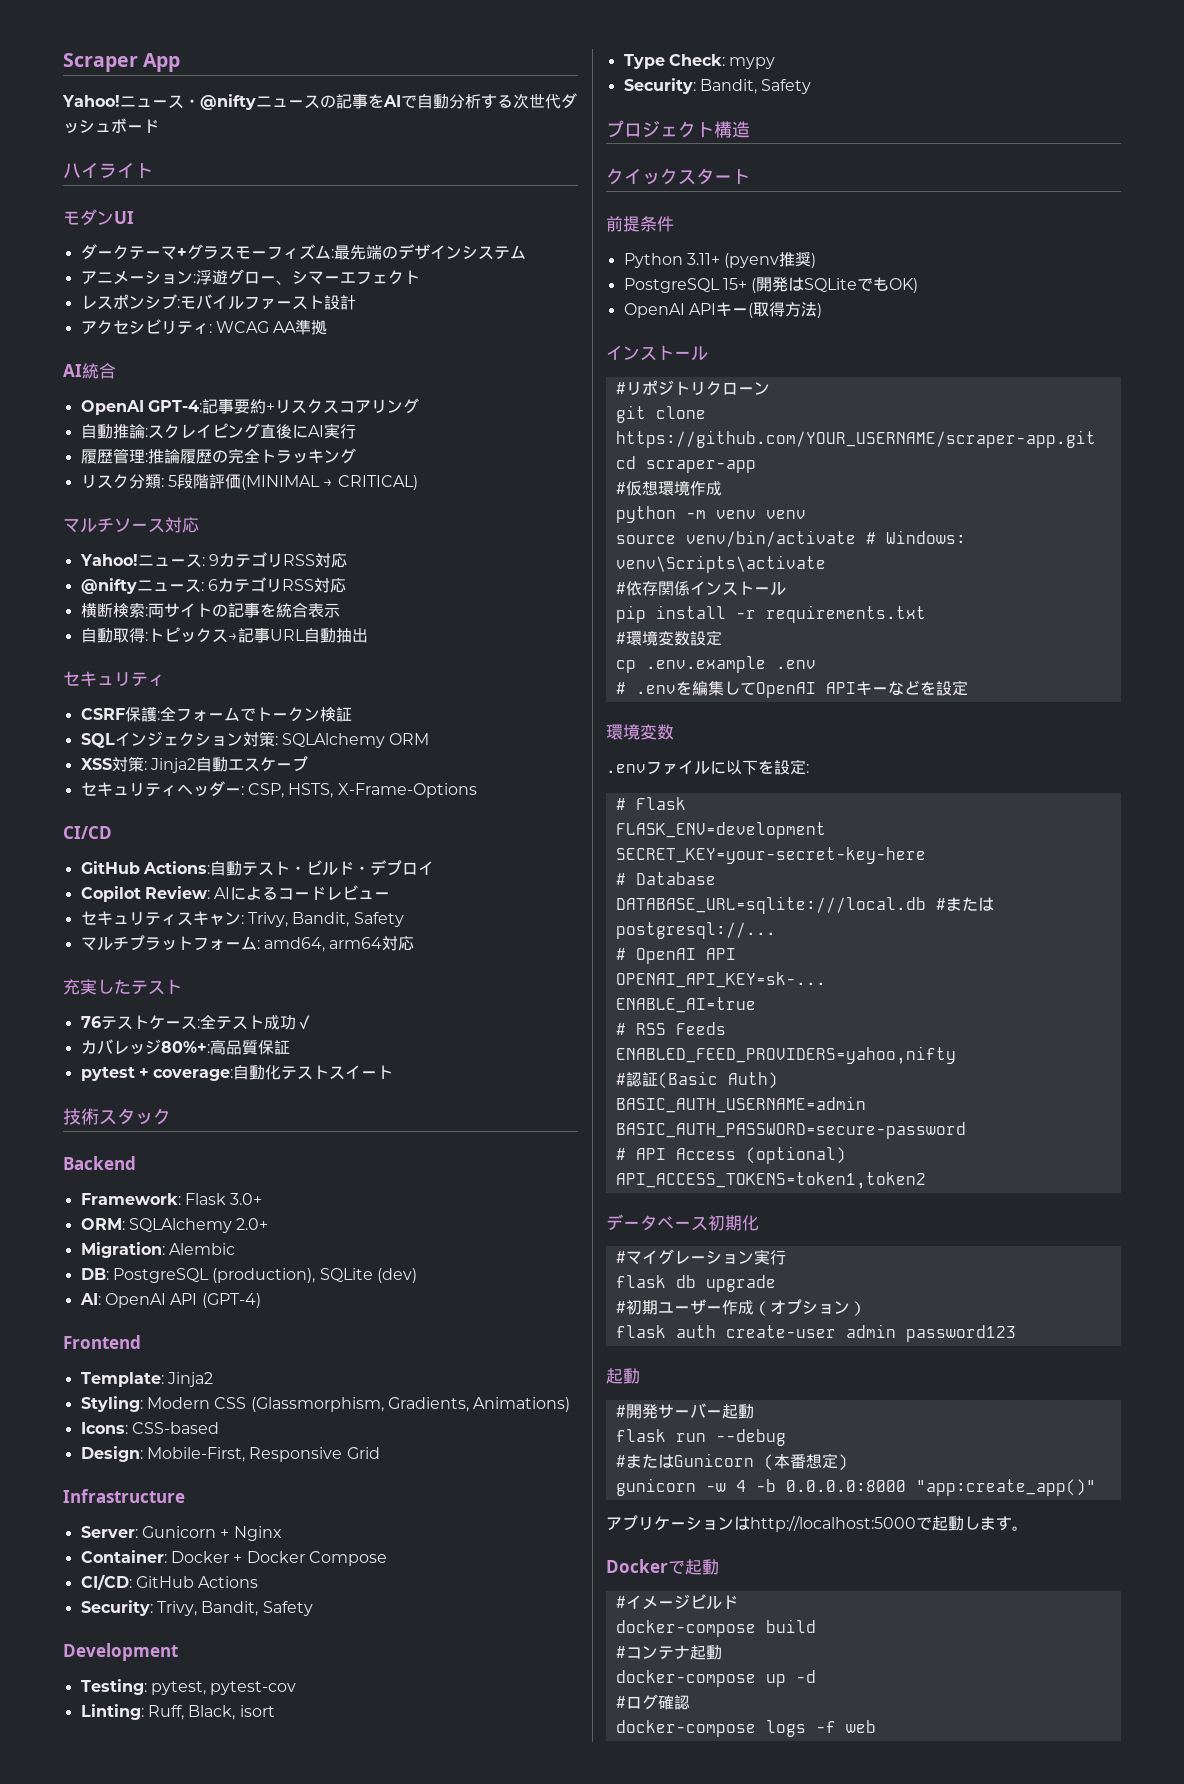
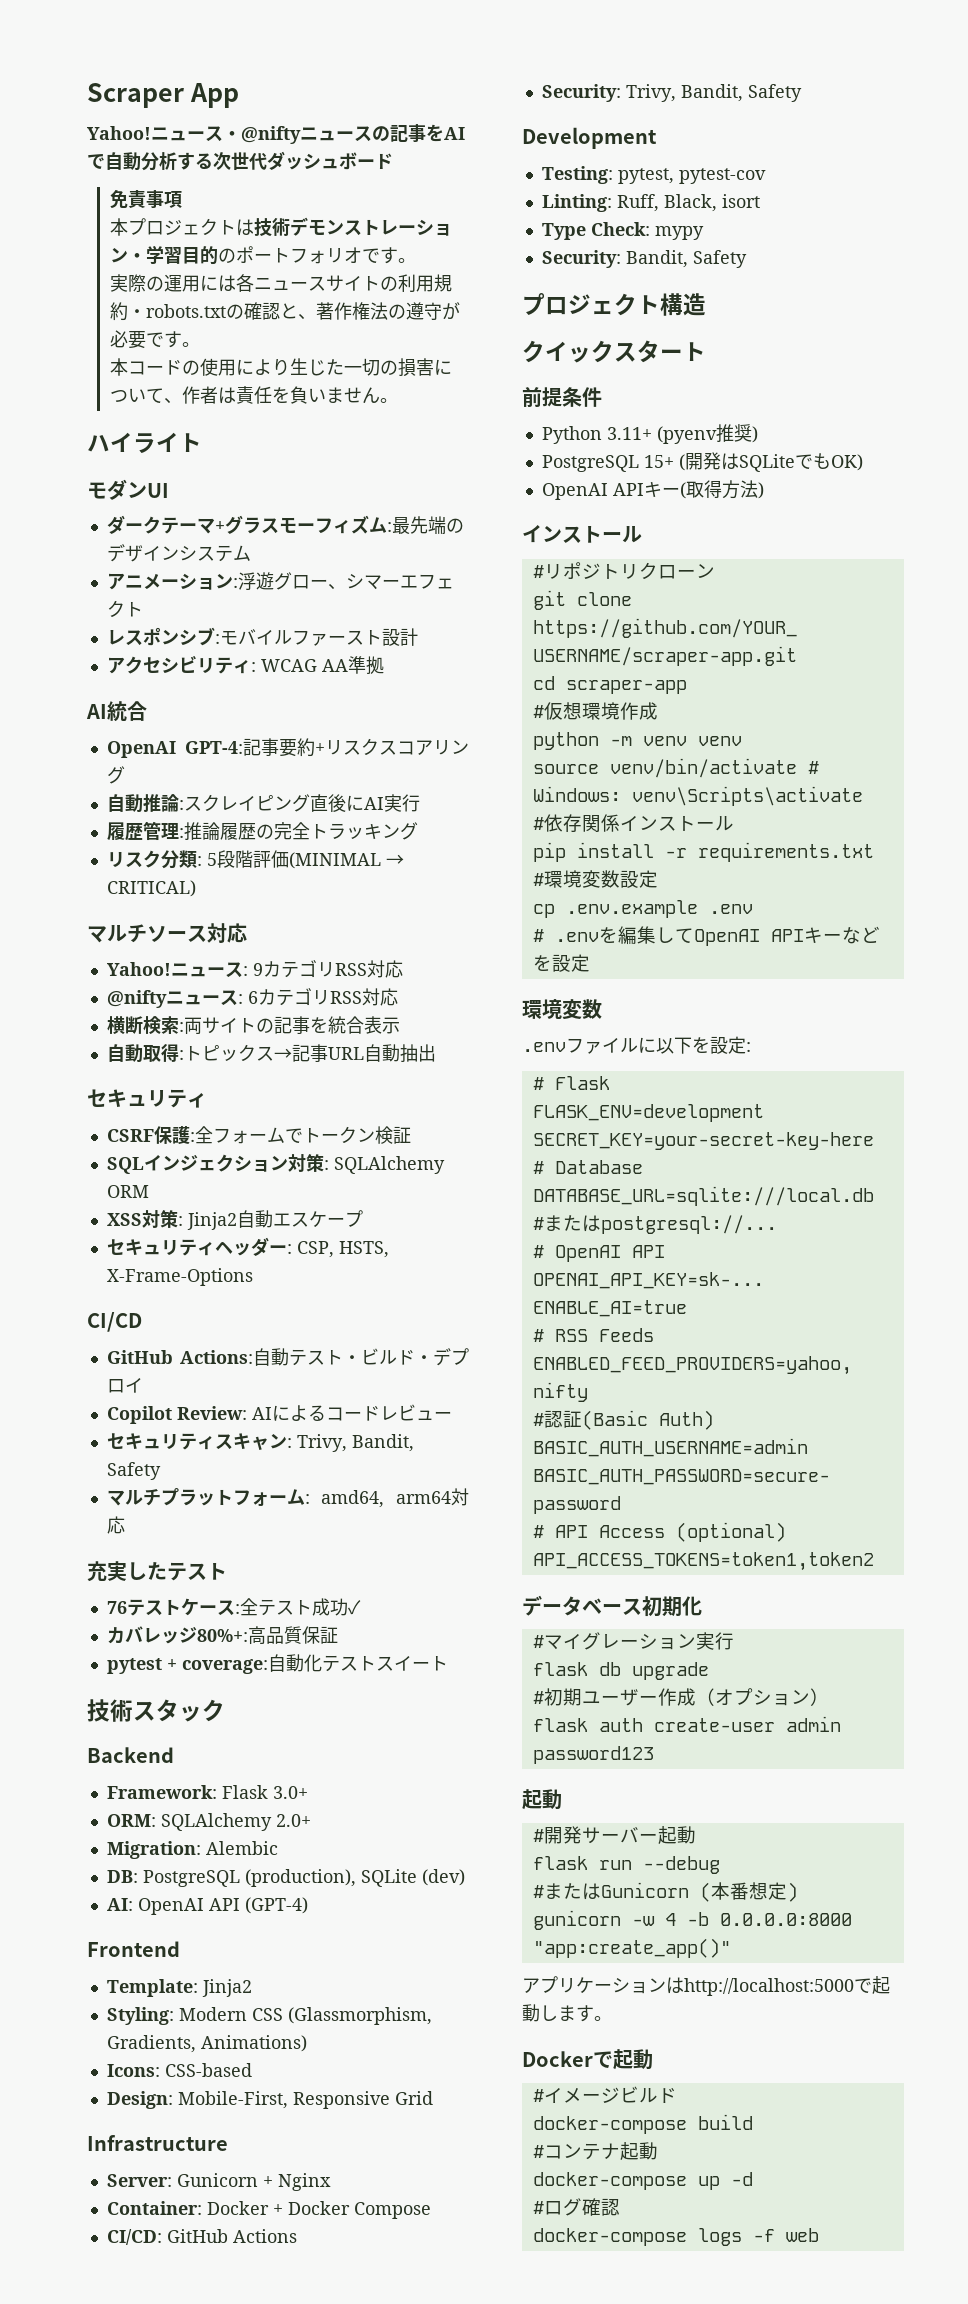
(159, 126) none -> [109,189,182,209] [109,217,452,237] [109,245,416,265] [109,274,452,293] [109,302,460,321] [109,330,200,349] [109,358,452,377] [109,386,398,404] // 免責事項 // 本プロジェクトは技術デモンストレーション・学習目的のポートフォリオです。 // 実際の運用には各ニュースサイトの利用規約・robots.txtの確認と、著作権法の遵守が必要です。 // 本コードの使用により生じた一切の損害について、作者は責任を負いません。

